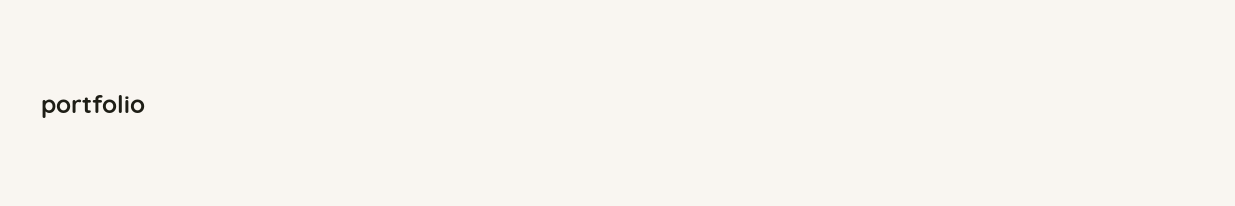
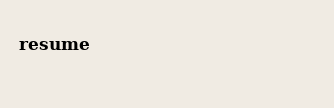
[41,95,145,118] portfolio -> [19,41,90,50] resume

